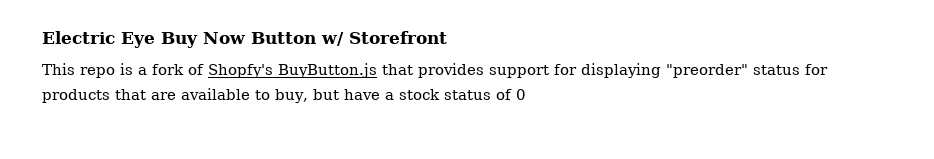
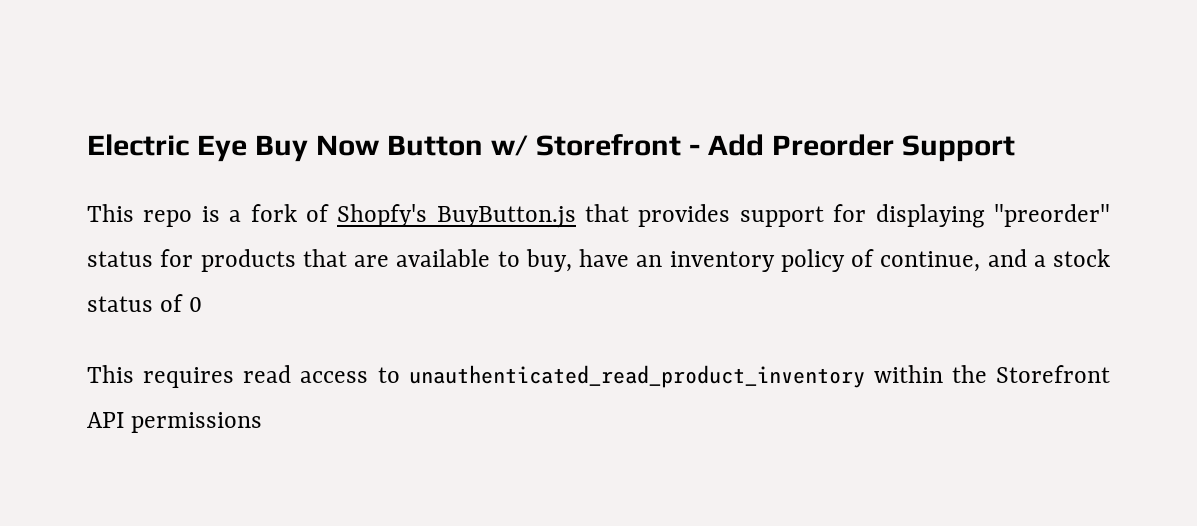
(447, 37) none -> [688,134,1015,162] - Add Preorder Support
[312,89,380,100] but have -> [579,249,1027,272] have an inventory policy of continue, and
(526, 94) none -> [87,365,1110,388] [87,412,263,433] // This requires read access to unauthenticated_read_product_inventory within the Storefront API permissions

